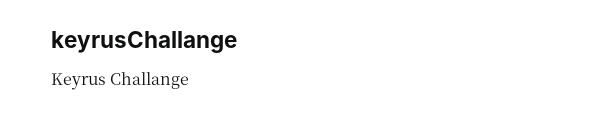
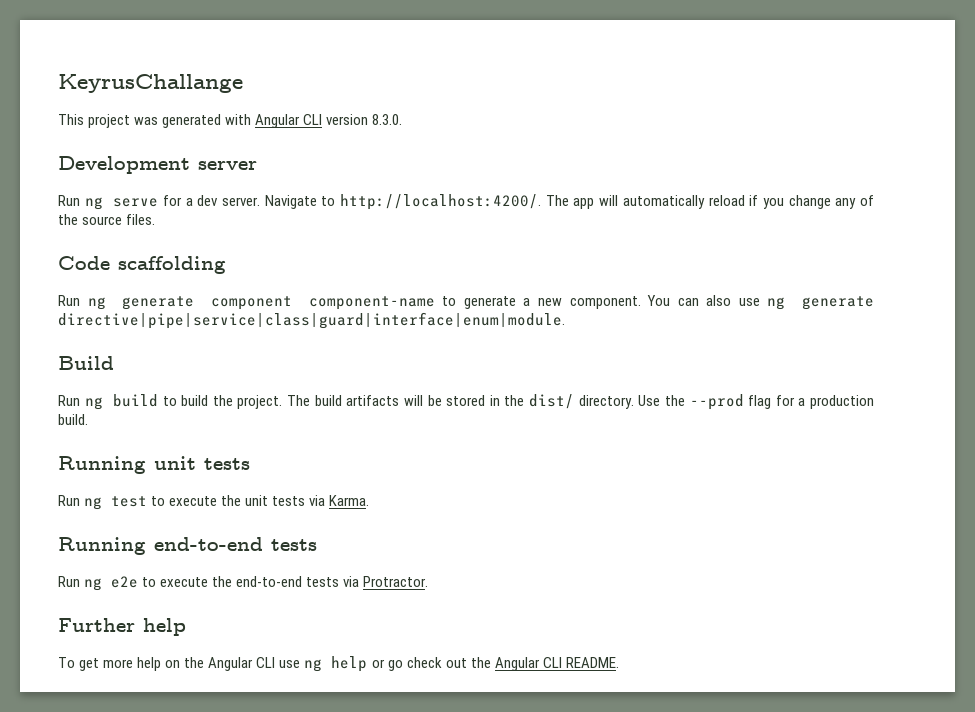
[51,31,237,53] [51,72,190,90] keyrusChallange // Keyrus Challange -> [58,74,243,93] [58,114,403,128] [58,156,257,174] [58,194,874,210] [58,214,156,225] [58,256,226,274] [58,295,874,310] [58,312,565,329] [58,356,114,370] [58,394,875,410] [58,414,88,425] [58,456,250,474] [58,495,370,510] [58,537,317,555] [58,576,429,591] [58,618,186,636] [58,656,619,672] KeyrusChallange // This project was generated with Angular CLI version 8.3.0. // Development server // Run ng serve for a dev server. Navigate to http://localhost:4200/. The app will automatically reload if you change any of the source files. // Code scaffolding // Run ng generate component component-name to generate a new component. You can also use ng generate directive|pipe|service|class|guard|interface|enum|module. // Build // Run ng build to build the project. The build artifacts will be stored in the dist/ directory. Use the --prod flag for a production build. // Running unit tests // Run ng test to execute the unit tests via Karma. // Running end-to-end tests // Run ng e2e to execute the end-to-end tests via Protractor. // Further help // To get more help on the Angular CLI use ng help or go check out the Angular CLI README.

